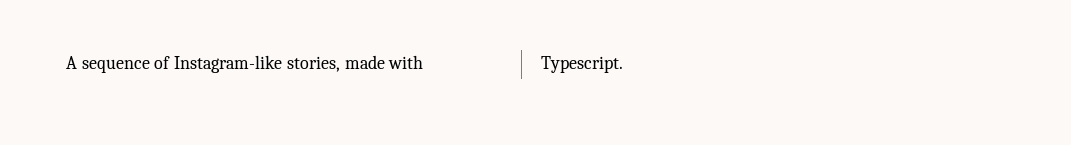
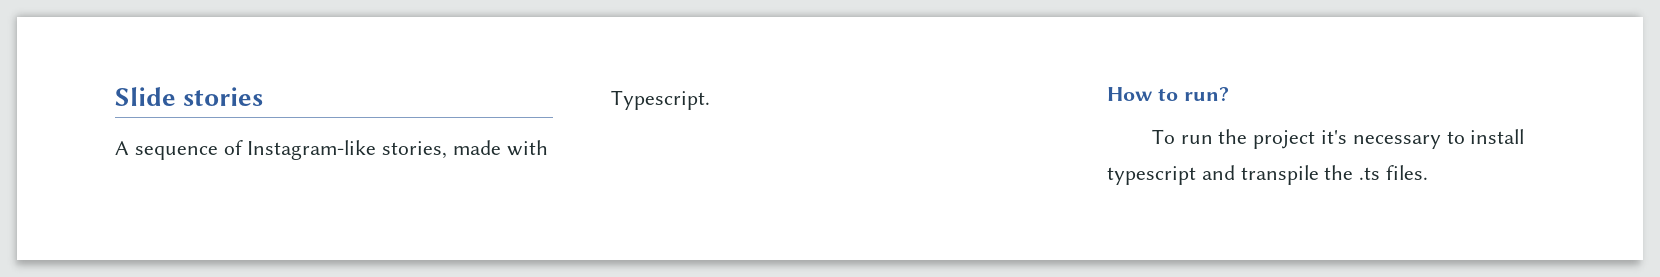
(66, 62) none -> [115,87,264,106] Slide stories //
(623, 64) none -> [1107,87,1229,102] [1151,129,1525,149] [1107,165,1429,185] // How to run? // To run the project it's necessary to install typescript and transpile the .ts files.

